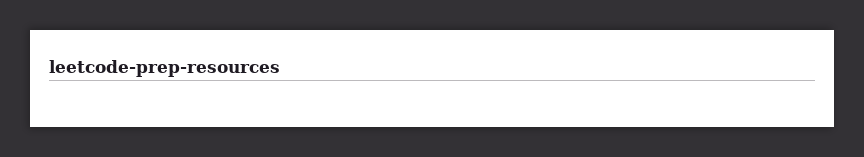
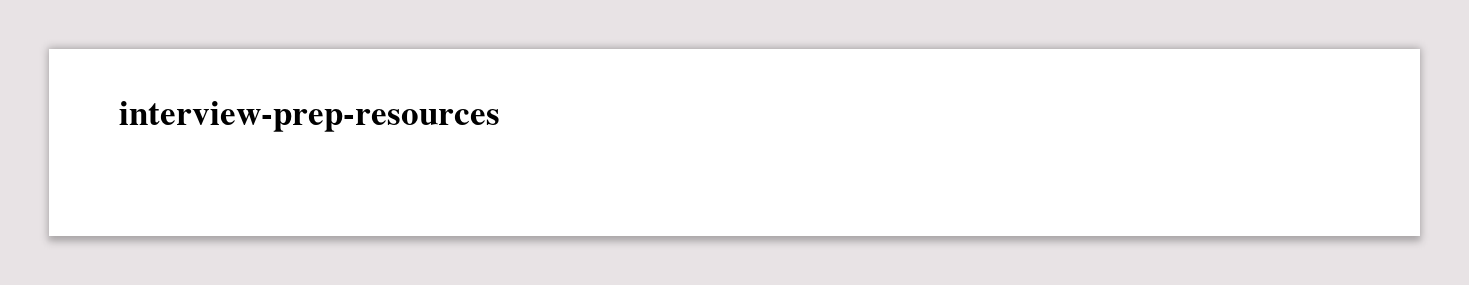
[49,60,280,77] leetcode-prep-resources -> [119,101,500,132] interview-prep-resources

